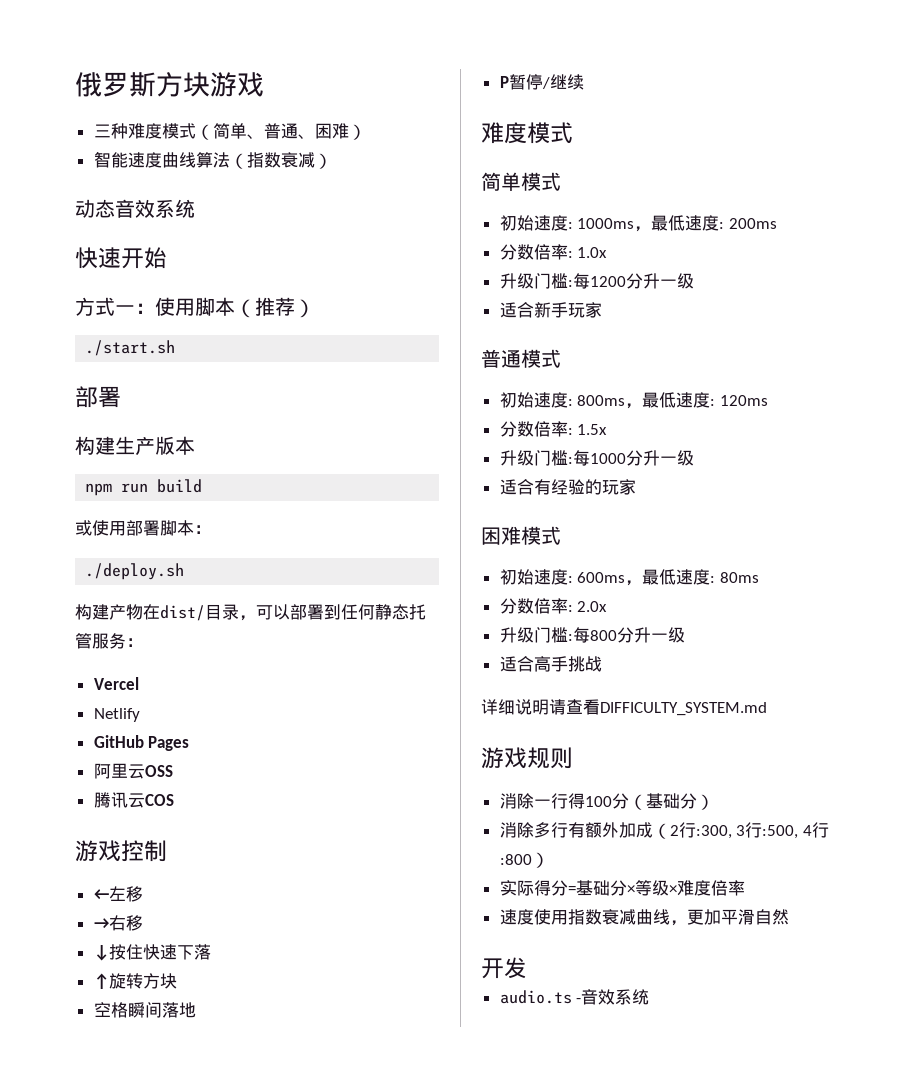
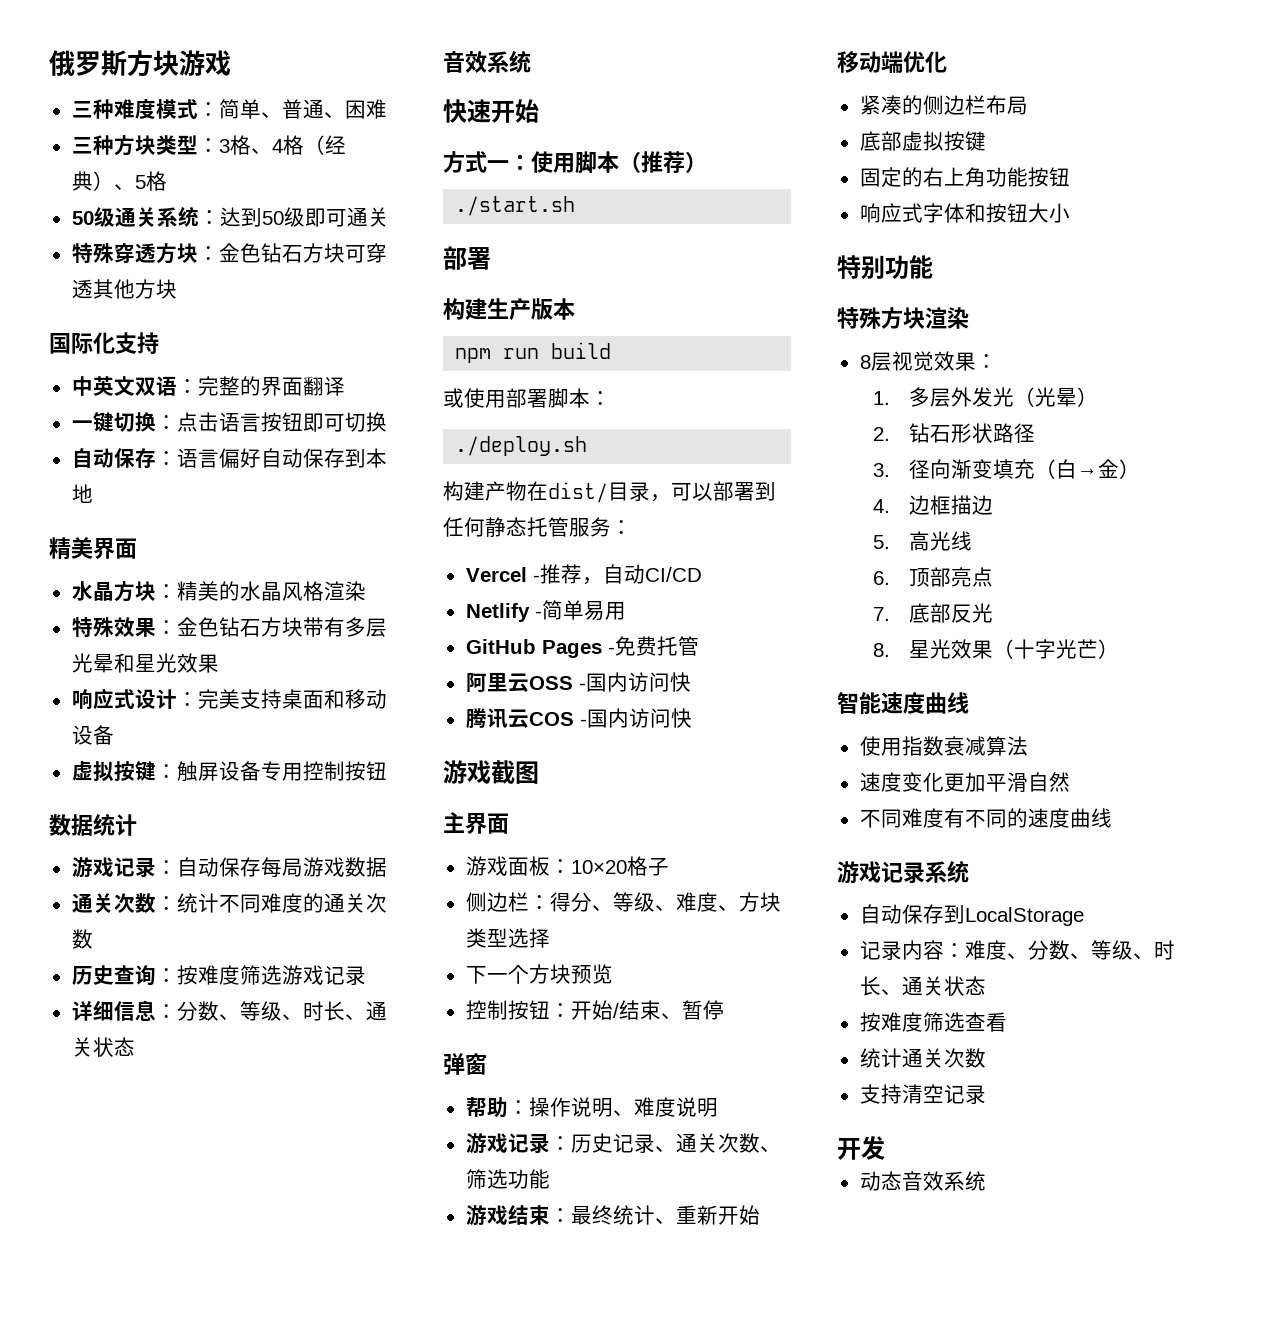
[195,124,213,140] （ -> [197,102,219,117] ：
[348,124,366,140] [93,151,332,169] [75,199,115,218] ） // 智能速度曲线算法（指数衰减） // 动态 -> [71,135,346,156] [71,171,167,191] [71,206,389,227] [71,243,387,264] [71,279,177,299] [49,332,159,354] [71,376,345,396] [71,412,387,432] [71,448,387,469] [71,484,93,503] [49,537,137,560] [71,581,366,602] [71,617,387,638] [71,653,219,673] [71,688,387,710] [71,725,114,745] [71,761,387,782] [49,813,137,836] [71,857,387,878] [71,893,387,913] [71,929,93,949] [71,965,366,986] [71,1000,387,1021] [71,1037,135,1057] // 三种方块类型：3格、4格（经典）、5格 // 50级通关系统：达到50级即可通关 // 特殊穿透方块：金色钻石方块可穿透其他方块 // 国际化支持 // 中英文双语：完整的界面翻译 // 一键切换：点击语言按钮即可切换 // 自动保存：语言偏好自动保存到本地 // 精美界面 // 水晶方块：精美的水晶风格渲染 // 特殊效果：金色钻石方块带有多层光晕和星光效果 // 响应式设计：完美支持桌面和移动设备 // 虚拟按键：触屏设备专用控制按钮 // 数据统计 // 游戏记录：自动保存每局游戏数据 // 通关次数：统计不同难度的通关次数 // 历史查询：按难度筛选游戏记录 // 详细信息：分数、等级、时长、通关状态 //
[93,708,140,722] // Netlify -> [532,564,702,585] [465,600,626,622] -推荐，自动CI/CD // Netlify -简单易用
(190, 743) none -> [607,636,699,656] -免费托管
(173, 771) none -> [578,672,691,692] -国内访问快
[75,840,167,862] [93,886,143,902] [93,915,143,931] [93,944,211,961] [93,973,177,989] [93,1002,196,1018] [499,74,584,90] [481,122,573,144] [481,172,561,191] [499,215,777,232] [499,244,608,260] [499,273,694,289] [499,302,602,318] [481,349,561,368] [499,392,768,409] [499,421,608,437] [499,450,694,466] [499,479,636,495] [481,526,561,545] [499,569,759,586] [499,598,608,614] [499,627,685,643] [499,656,602,672] [481,699,767,716] [481,747,573,769] [499,793,714,810] [499,822,829,839] [499,852,549,868] [499,880,745,896] [499,909,789,926] // 游戏控制 // ←左移 // →右移 // ↓按住快速下落 // ↑旋转方块 // 空格瞬间落地 // P暂停/继续 // 难度模式 // 简单模式 // 初始速度: 1000ms，最低速度: 200ms // 分数倍率: 1.0x // 升级门槛:每1200分升一级 // 适合新手玩家 // 普通模式 // 初始速度: 800ms，最低速度: 120ms // 分数倍率: 1.5x // 升级门槛:每1000分升一级 // 适合有经验的玩家 // 困难模式 // 初始速度: 600ms，最低速度: 80ms // 分数倍率: 2.0x // 升级门槛:每800分升一级 // 适合高手挑战 // 详细说明请查看DIFFICULTY_SYSTEM.md // 游戏规则 // 消除一行得100分（基础分） // 消除多行有额外加成（2行:300, 3行:500, 4行:800） // 实际得分=基础分×等级×难度倍率 // 速度使用指数衰减曲线，更加平滑自然 -> [579,708,692,728] [443,760,539,784] [443,812,509,834] [465,856,669,876] [465,892,781,912] [465,928,550,948] [465,964,613,984] [465,1000,724,1020] [443,1053,487,1075] [465,1096,718,1118] [465,1133,781,1154] [465,1169,550,1189] [465,1205,760,1226] [837,51,947,73] [859,95,1028,115] [859,131,986,151] [859,167,1070,187] [859,203,1070,223] [837,255,933,279] [837,307,969,329] [859,351,997,371] [872,387,1098,407] [872,423,1035,443] [872,459,1140,479] [872,495,993,515] [872,531,972,551] [872,567,993,587] [872,603,993,623] [872,639,1119,659] [837,692,969,714] [859,736,1028,756] [859,772,1070,792] [859,808,1112,828] [837,860,969,884] [859,904,1084,926] [859,940,1175,960] [859,976,986,996] [859,1012,1007,1032] [859,1048,986,1068] [859,1084,986,1104] -国内访问快 // 游戏截图 // 主界面 // 游戏面板：10×20格子 // 侧边栏：得分、等级、难度、方块类型选择 // 下一个方块预览 // 控制按钮：开始/结束、暂停 // 弹窗 // 帮助：操作说明、难度说明 // 游戏记录：历史记录、通关次数、筛选功能 // 游戏结束：最终统计、重新开始 // 移动端优化 // 紧凑的侧边栏布局 // 底部虚拟按键 // 固定的右上角功能按钮 // 响应式字体和按钮大小 // 特别功能 // 特殊方块渲染 // 8层视觉效果： // 1.多层外发光（光晕） // 2.钻石形状路径 // 3.径向渐变填充（白→金） // 4.边框描边 // 5.高光线 // 6.顶部亮点 // 7.底部反光 // 8.星光效果（十字光芒） // 智能速度曲线 // 使用指数衰减算法 // 速度变化更加平滑自然 // 不同难度有不同的速度曲线 // 游戏记录系统 // 自动保存到LocalStorage // 记录内容：难度、分数、等级、时长、通关状态 // 按难度筛选查看 // 统计通关次数 // 支持清空记录
[499,990,582,1004] audio.ts - -> [859,1171,902,1191] 动态

